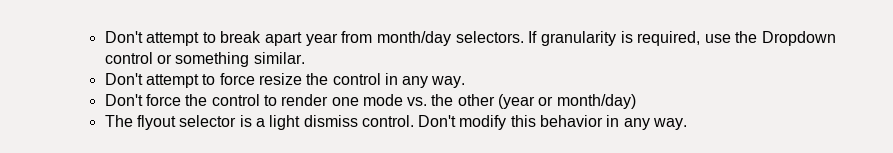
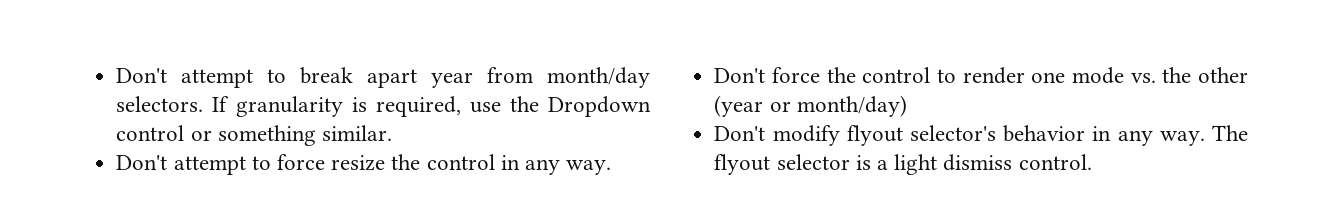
(636, 101) none -> [714,125,1205,146] Don't modify flyout selector's behavior in any way.
[418,115,688,130] Don't modify this behavior in any way. -> (1092, 162) none

